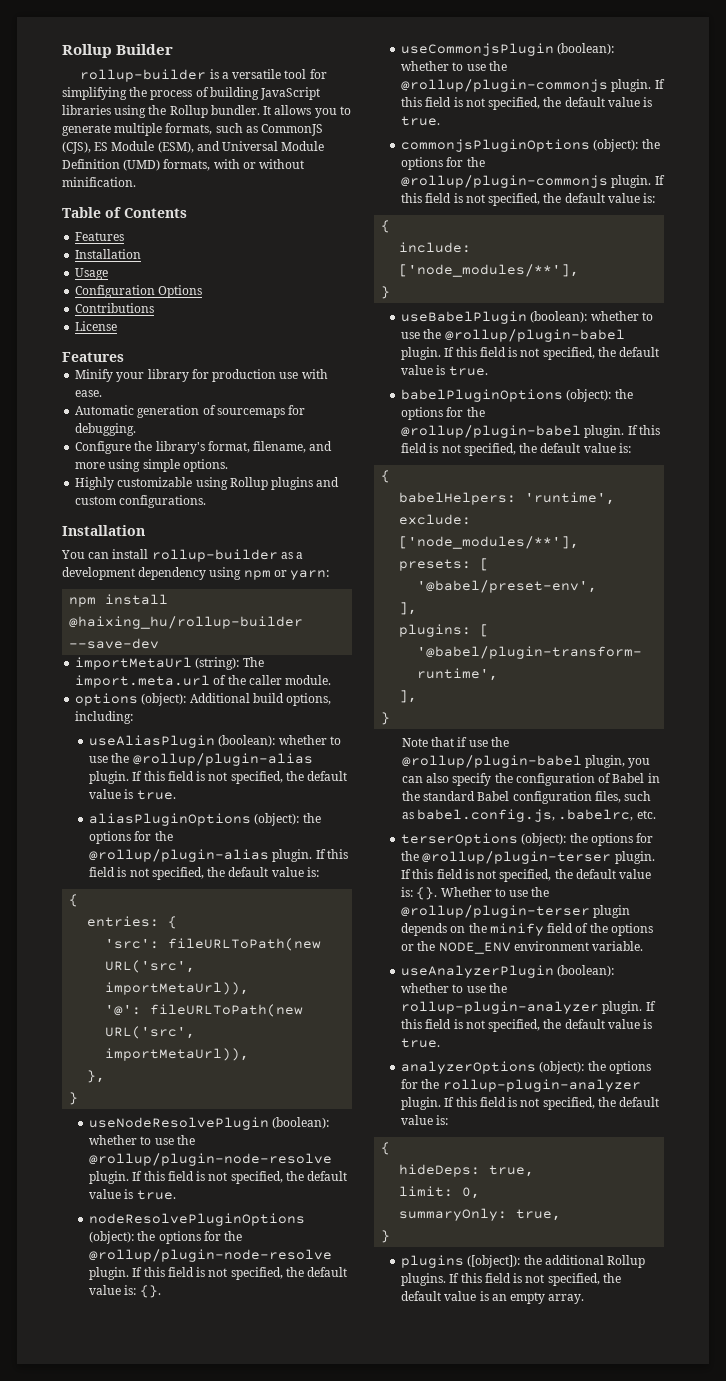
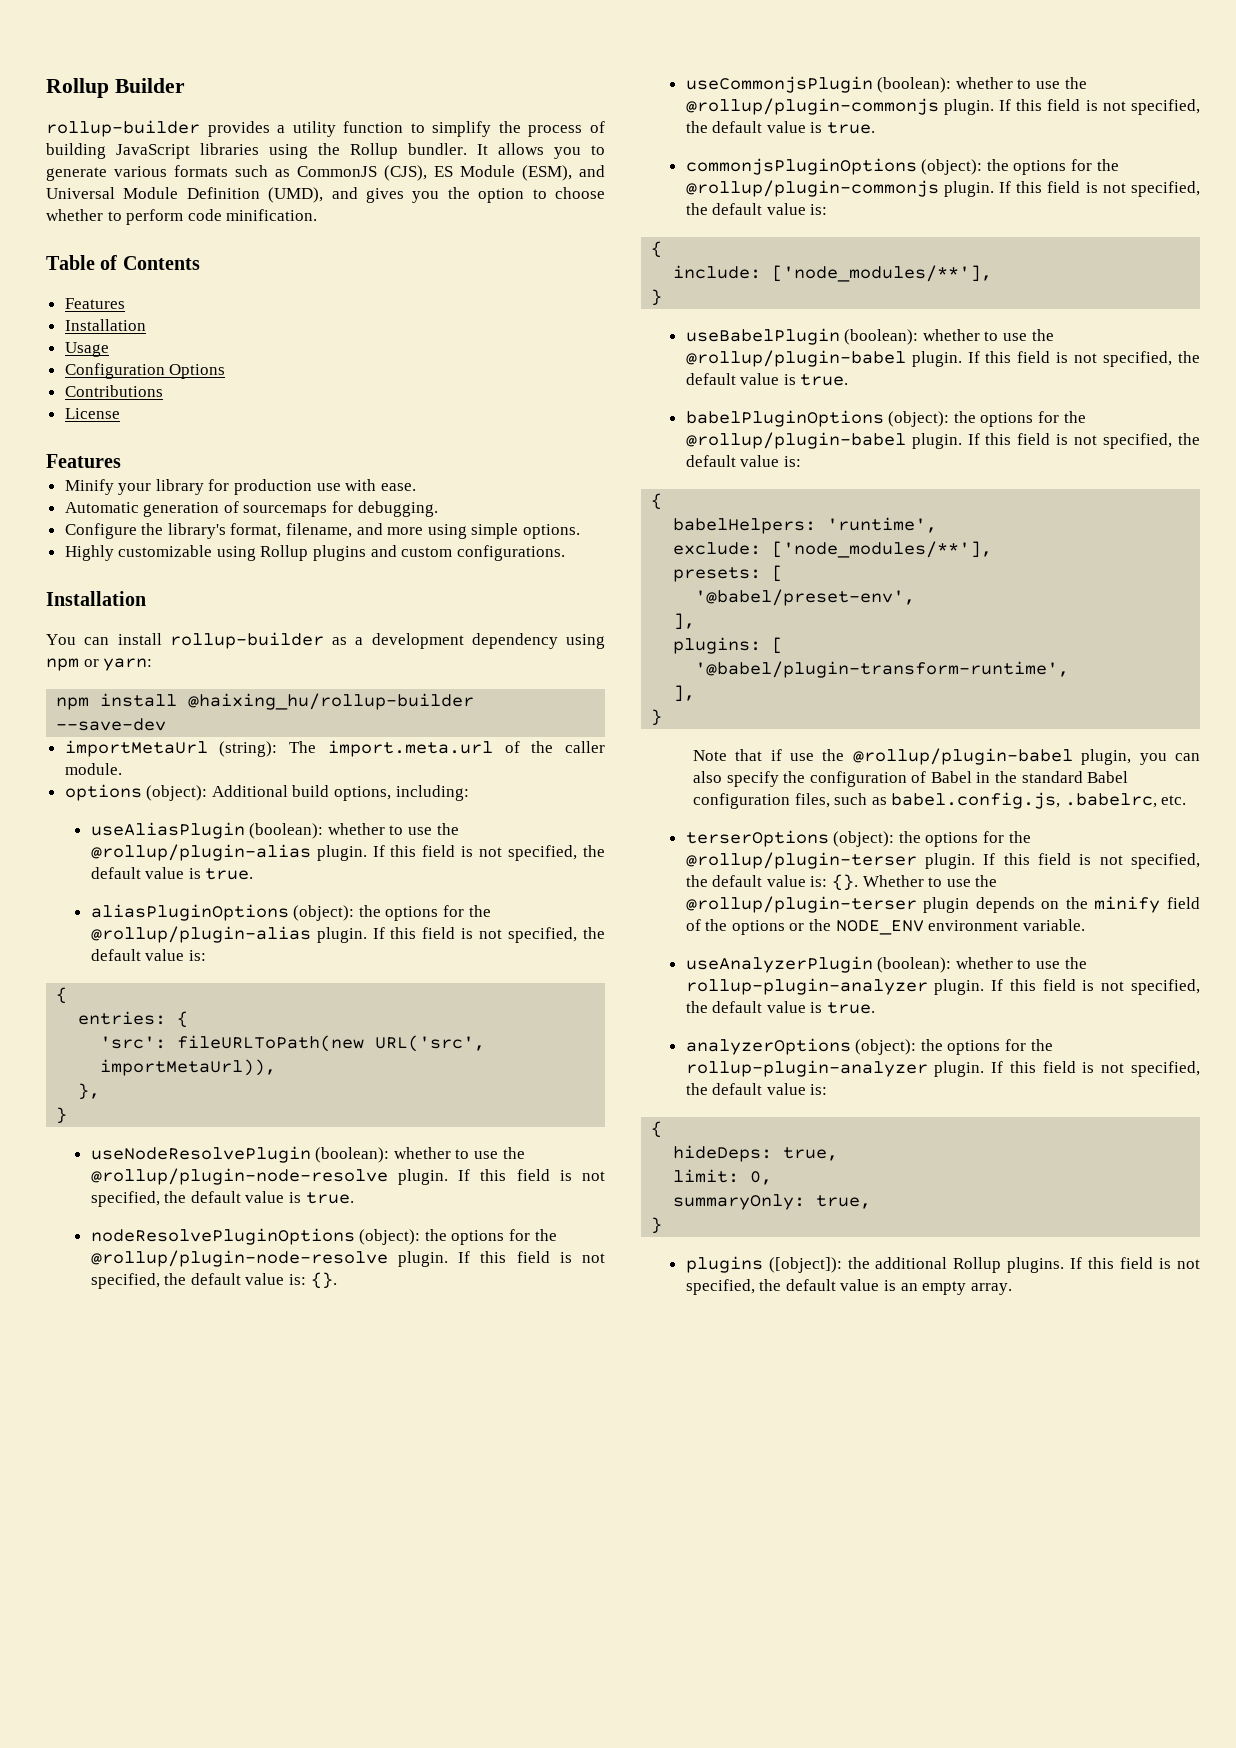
[209,69,327,79] [62,87,127,100] is a versatile tool for simplifying -> [207,121,492,137] provides a utility function to simplify
[114,123,213,136] multiple formats, -> [114,165,228,177] various formats
[123,159,305,171] (UMD) formats, with or without -> [268,187,605,203] [46,209,222,225] (UMD), and gives you the option to choose whether to perform code
[105,1004,304,1017] [105,1026,196,1039] [105,1048,250,1061] // '@': fileURLToPath(new URL('src', importMetaUrl)), -> (277, 1067) none

